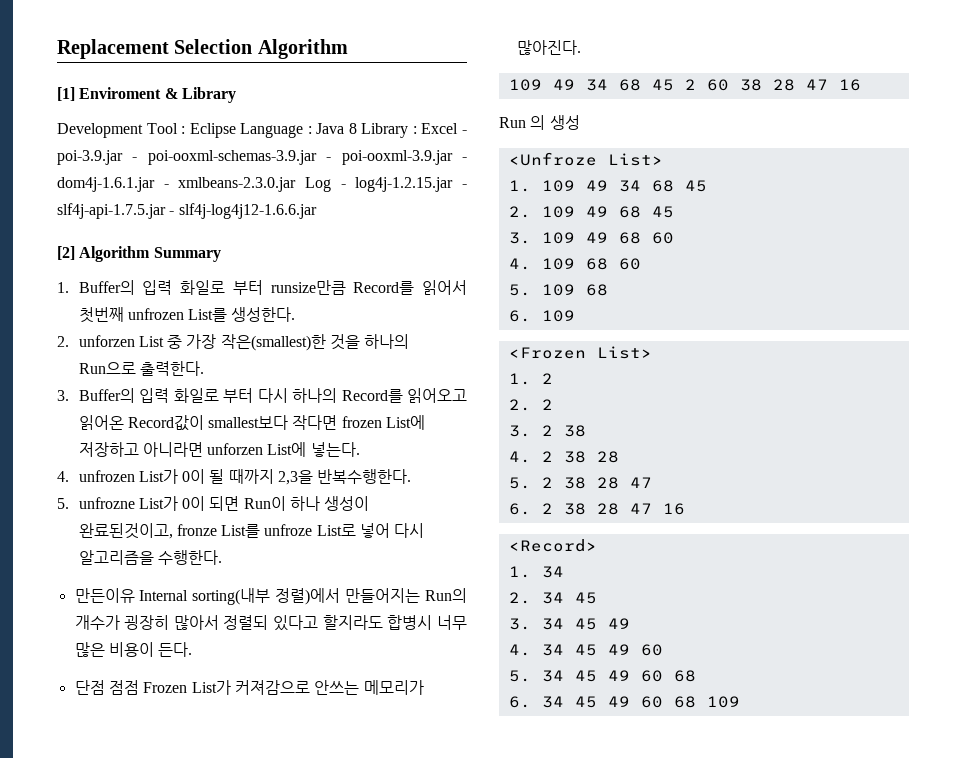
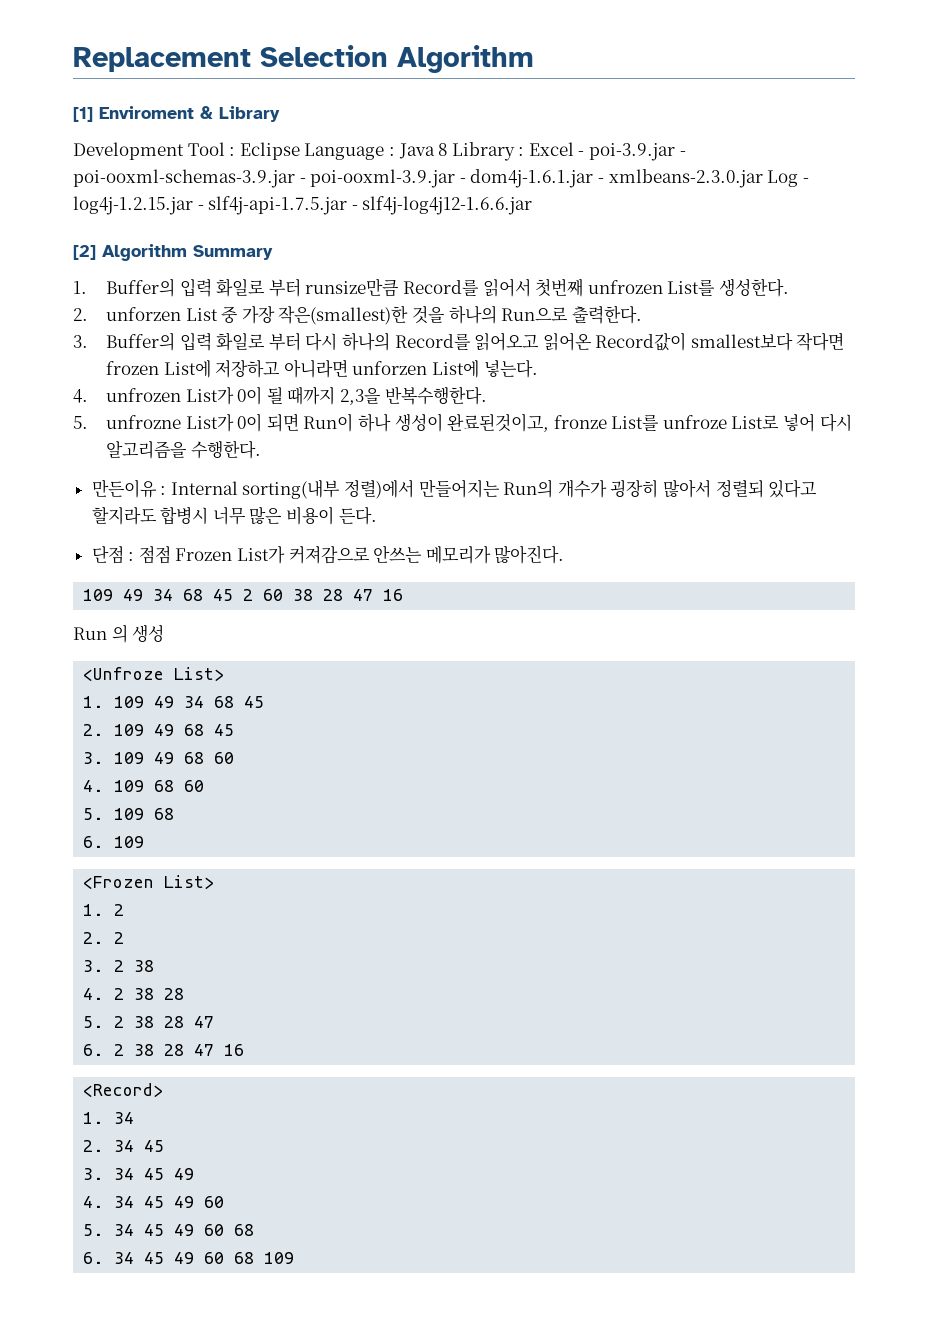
(135, 595) none -> [160,486,167,495] :
(105, 687) none -> [128,552,135,561] :

